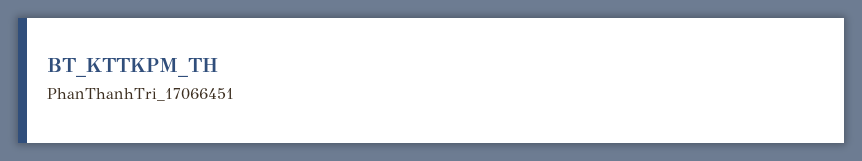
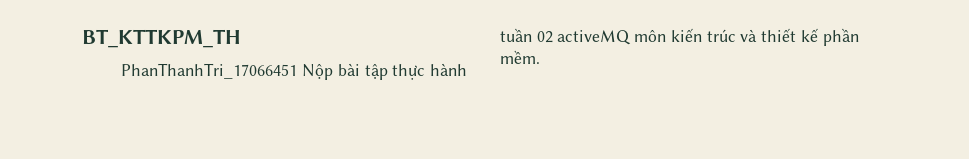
(234, 94) none -> [302,63,467,80] [500,28,859,46] [500,50,540,64] Nộp bài tập thực hành tuần 02 activeMQ môn kiến trúc và thiết kế phần mềm.

